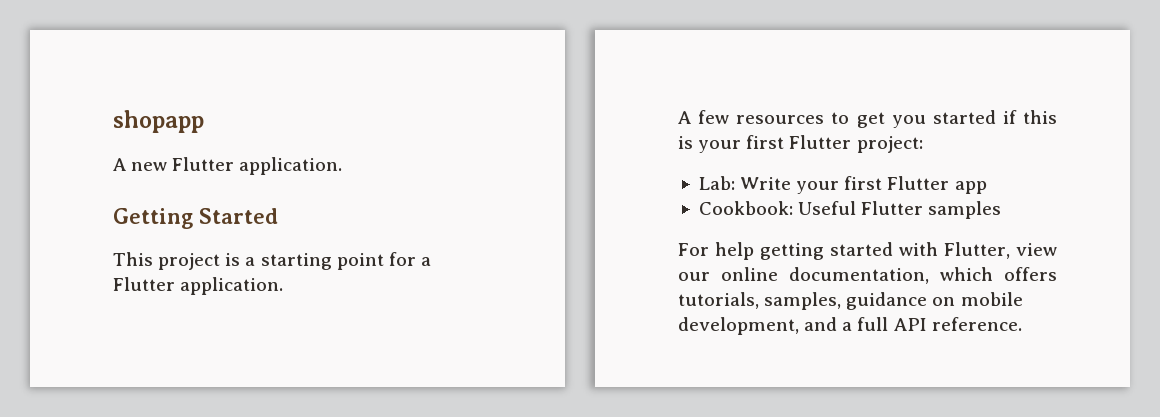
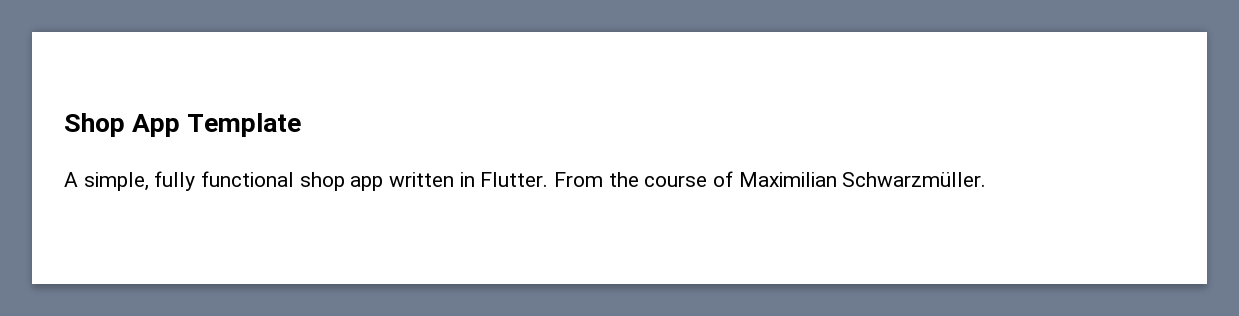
[113,110,204,133] [113,157,343,175] [113,208,278,229] [113,252,431,270] [113,277,284,295] [678,110,1057,128] [678,135,923,153] [698,176,987,194] [698,201,1002,219] [678,242,1057,260] [678,267,1057,284] [678,292,1023,310] [678,317,1022,335] shopapp // A new Flutter application. // Getting Started // This project is a starting point for a Flutter application. // A few resources to get you started if this is your first Flutter project: // Lab: Write your first Flutter app // Cookbook: Useful Flutter samples // For help getting started with Flutter, view our online documentation, which offers tutorials, samples, guidance on mobile development, and a full API reference. -> [64,113,302,137] [64,171,987,191] Shop App Template // A simple, fully functional shop app written in Flutter. From the course of Maximilian Schwarzmüller.

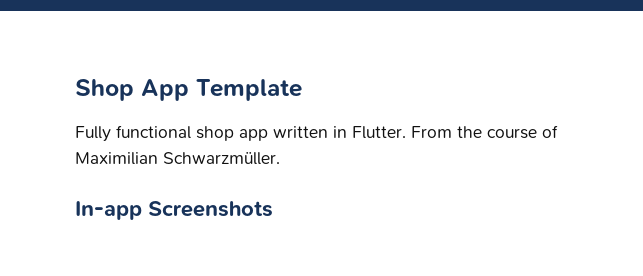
[64,171,196,191] A simple, fully -> [75,126,111,142] Fully
(987, 179) none -> [75,201,273,220] // In-app Screenshots

